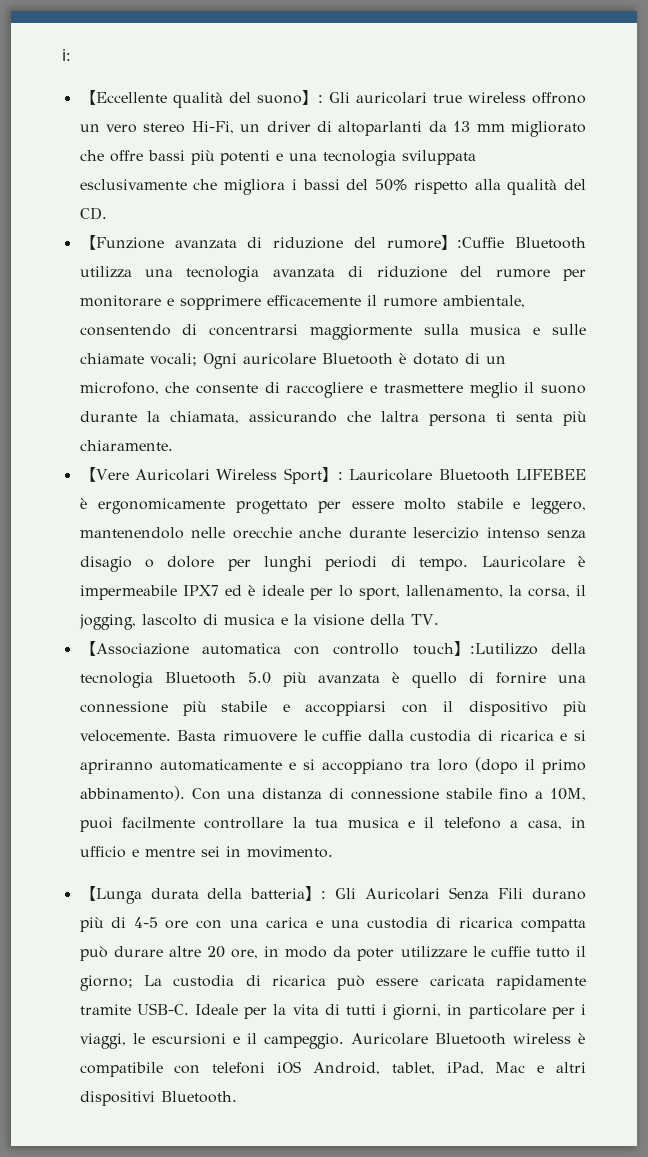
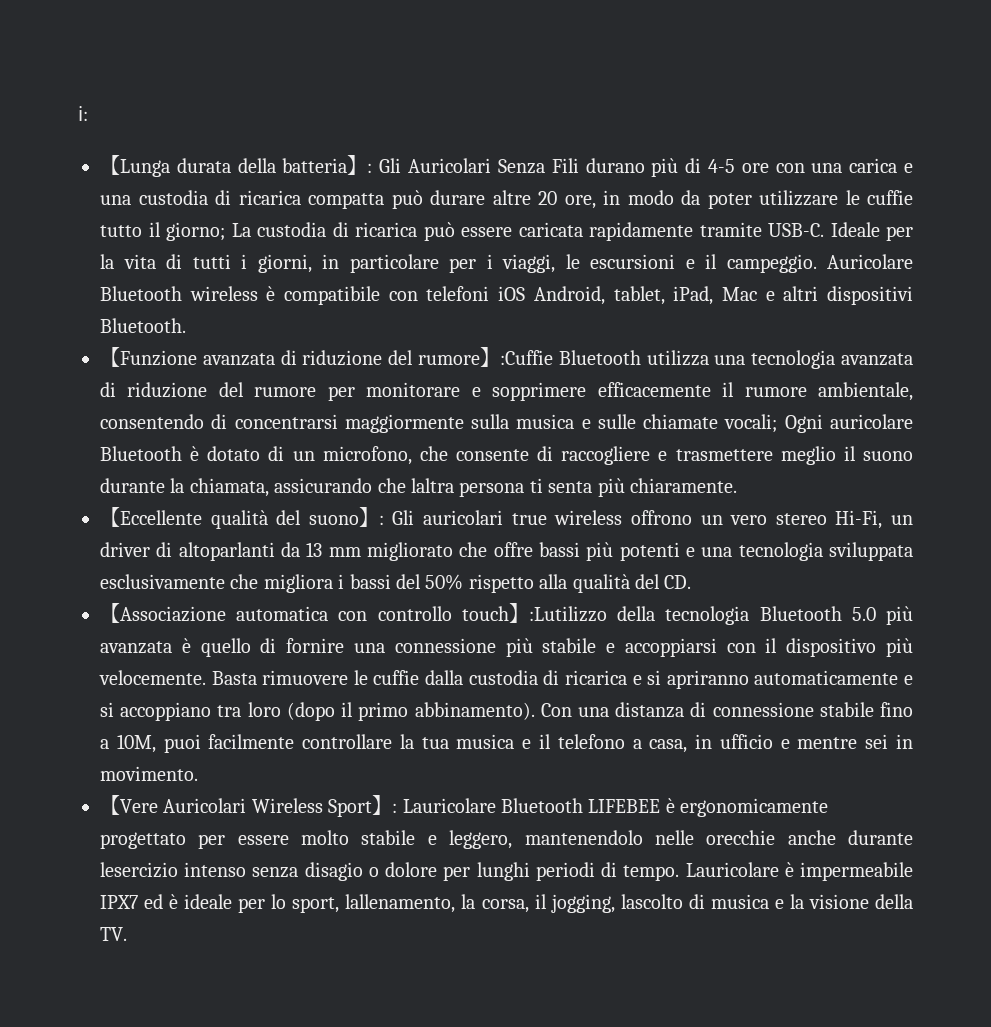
[79,90,586,108] [79,121,586,137] [79,150,476,166] [79,179,587,195] [79,207,107,220] [79,235,586,250] [79,266,586,282] [79,295,525,310] [79,324,586,340] [79,353,506,369] [79,382,586,398] [79,411,587,426] [79,440,173,451] [79,467,586,484] [79,498,586,514] [79,527,586,539] [79,556,586,572] [79,585,587,600] [78,614,439,630] [79,641,586,656] [79,672,586,688] [79,701,587,716] [79,730,586,742] [79,757,586,774] [79,786,586,801] [79,817,586,832] [79,846,333,858] // 【Eccellente qualità del suono】: Gli auricolari true wireless offrono un vero stereo Hi-Fi, un driver di altoparlanti da 13 mm migliorato che offre bassi più potenti e una tecnologia sviluppata esclusivamente che migliora i bassi del 50% rispetto alla qualità del CD. // 【Funzione avanzata di riduzione del rumore】:Cuffie Bluetooth utilizza una tecnologia avanzata di riduzione del rumore per monitorare e sopprimere efficacemente il rumore ambientale, consentendo di concentrarsi maggiormente sulla musica e sulle chiamate vocali; Ogni auricolare Bluetooth è dotato di un microfono, che consente di raccogliere e trasmettere meglio il suono durante la chiamata, assicurando che laltra persona ti senta più chiaramente. // 【Vere Auricolari Wireless Sport】: Lauricolare Bluetooth LIFEBEE è ergonomicamente progettato per essere molto stabile e leggero, mantenendolo nelle orecchie anche durante lesercizio intenso senza disagio o dolore per lunghi periodi di tempo. Lauricolare è impermeabile IPX7 ed è ideale per lo sport, lallenamento, la corsa, il jogging, lascolto di musica e la visione della TV. // 【Associazione automatica con controllo touch】:Lutilizzo della tecnologia Bluetooth 5.0 più avanzata è quello di fornire una connessione più stabile e accoppiarsi con il dispositivo più velocemente. Basta rimuovere le cuffie dalla custodia di ricarica e si apriranno automaticamente e si accoppiano tra loro (dopo il primo abbinamento). Con una distanza di connessione stabile fino a 10M, puoi facilmente controllare la tua musica e il telefono a casa, in ufficio e mentre sei in movimento. -> (88, 113) none
(237, 1097) none -> [100,347,913,369] [100,382,913,401] [100,414,913,433] [100,446,913,465] [100,478,737,497] [100,507,914,529] [100,542,914,561] [100,574,692,593] [100,603,913,625] [100,638,914,657] [99,670,913,689] [100,702,913,721] [100,734,914,753] [100,766,198,781] [100,795,829,817] [100,830,914,849] [100,862,914,881] [100,894,913,913] [100,927,127,941] // 【Funzione avanzata di riduzione del rumore】:Cuffie Bluetooth utilizza una tecnologia avanzata di riduzione del rumore per monitorare e sopprimere efficacemente il rumore ambientale, consentendo di concentrarsi maggiormente sulla musica e sulle chiamate vocali; Ogni auricolare Bluetooth è dotato di un microfono, che consente di raccogliere e trasmettere meglio il suono durante la chiamata, assicurando che laltra persona ti senta più chiaramente. // 【Eccellente qualità del suono】: Gli auricolari true wireless offrono un vero stereo Hi-Fi, un driver di altoparlanti da 13 mm migliorato che offre bassi più potenti e una tecnologia sviluppata esclusivamente che migliora i bassi del 50% rispetto alla qualità del CD. // 【Associazione automatica con controllo touch】:Lutilizzo della tecnologia Bluetooth 5.0 più avanzata è quello di fornire una connessione più stabile e accoppiarsi con il dispositivo più velocemente. Basta rimuovere le cuffie dalla custodia di ricarica e si apriranno automaticamente e si accoppiano tra loro (dopo il primo abbinamento). Con una distanza di connessione stabile fino a 10M, puoi facilmente controllare la tua musica e il telefono a casa, in ufficio e mentre sei in movimento. // 【Vere Auricolari Wireless Sport】: Lauricolare Bluetooth LIFEBEE è ergonomicamente progettato per essere molto stabile e leggero, mantenendolo nelle orecchie anche durante lesercizio intenso senza disagio o dolore per lunghi periodi di tempo. Lauricolare è impermeabile IPX7 ed è ideale per lo sport, lallenamento, la corsa, il jogging, lascolto di musica e la visione della TV.

